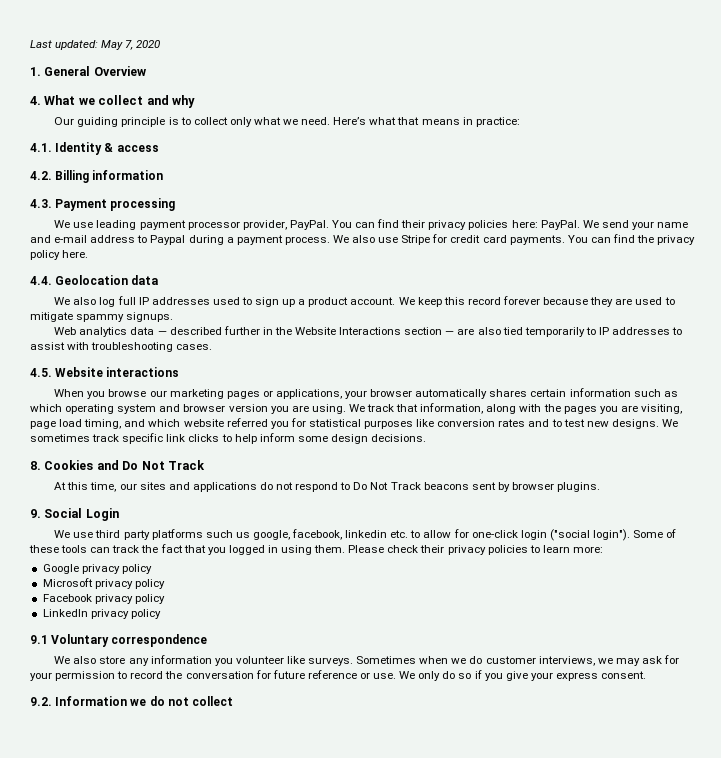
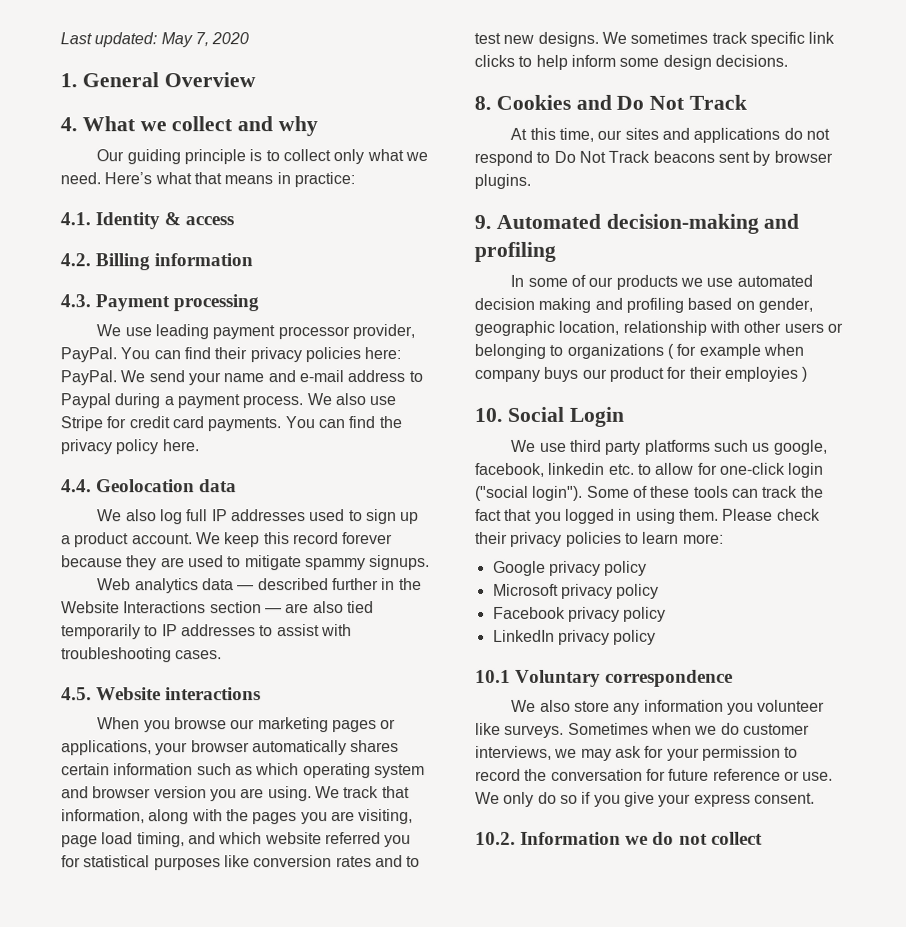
(41, 513) none -> [495,213,800,234] [474,241,556,262] [510,274,813,290] [474,297,813,313] [474,320,843,336] [474,343,804,359] [474,366,808,382] [474,407,502,422] Automated decision-making and profiling // In some of our products we use automated decision making and profiling based on gender, geographic location, relationship with other users or belonging to organizations ( for example when company buys our product for their employies ) // 10.
[30,635,48,644] 9.1 -> [475,669,511,683] 10.1
[30,697,52,706] 9.2. -> [475,831,516,845] 10.2.

